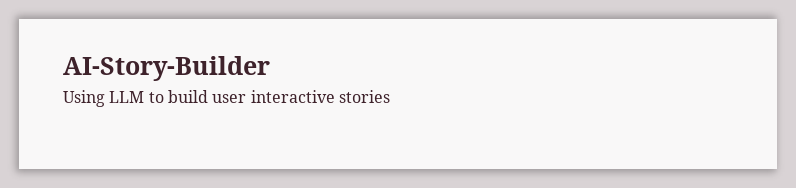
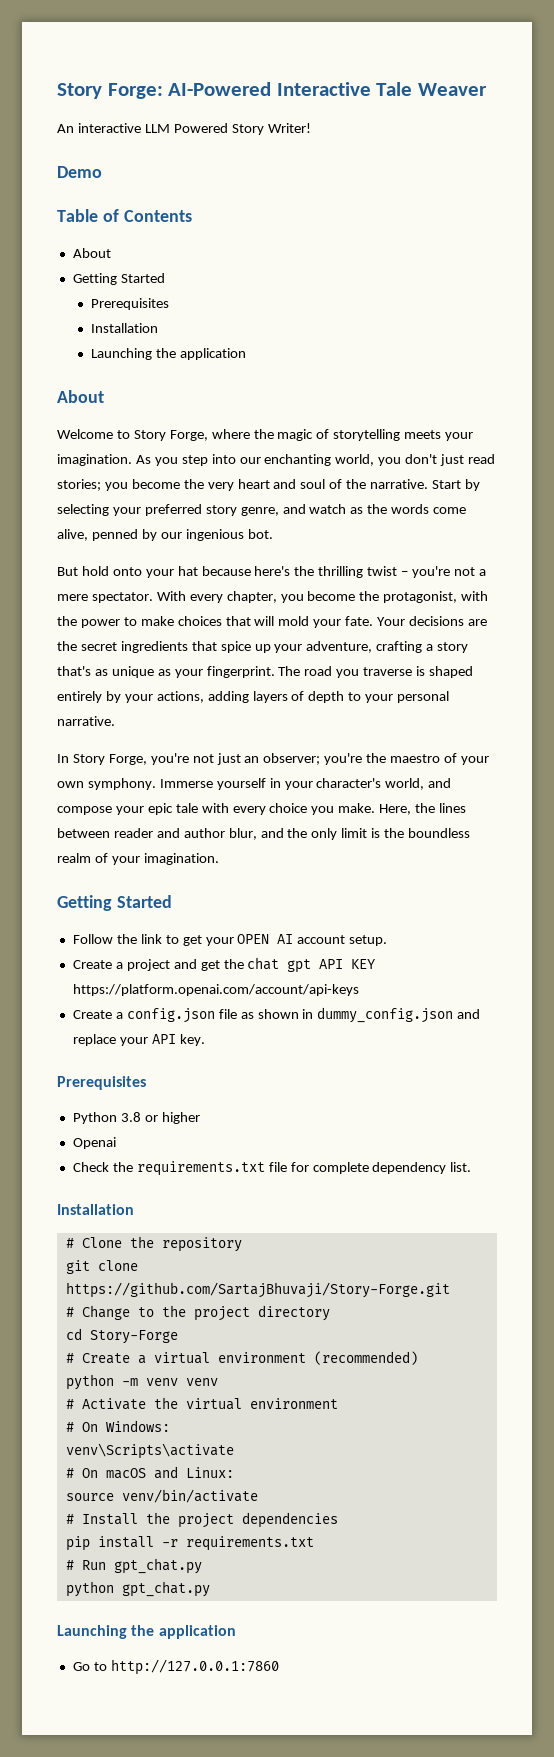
[63,56,270,81] [63,90,390,107] AI-Story-Builder // Using LLM to build user interactive stories -> [57,82,487,99] [57,123,311,135] [57,166,102,178] [57,209,192,222] [72,248,111,258] [72,273,165,285] [91,298,170,310] [91,323,159,333] [91,348,247,360] [57,390,104,403] [57,429,474,441] [57,454,496,466] [57,479,480,491] [57,504,467,516] [57,529,273,541] [57,566,486,578] [57,591,489,603] [57,616,487,628] [57,641,469,653] [57,666,474,678] [57,691,450,703] [57,716,115,726] [57,753,489,765] [57,778,452,790] [57,803,467,815] [57,828,471,840] [57,853,219,865] [57,895,172,911] [72,934,388,946] [72,957,376,973] [72,984,359,996] [72,1007,481,1023] [72,1034,205,1046] [57,1076,146,1090] [72,1112,200,1124] [72,1137,116,1149] [72,1161,472,1176] [57,1204,134,1215] [65,1236,242,1252] [65,1260,138,1274] [65,1282,450,1298] [65,1305,330,1321] [65,1328,178,1344] [65,1351,418,1365] [65,1374,218,1390] [65,1397,338,1410] [65,1420,170,1432] [65,1443,234,1459] [65,1466,234,1479] [65,1489,258,1503] [65,1512,338,1528] [65,1536,314,1551] [65,1558,202,1574] [65,1581,210,1597] [57,1625,236,1639] [72,1659,279,1675] Story Forge: AI-Powered Interactive Tale Weaver // An interactive LLM Powered Story Writer! // Demo // Table of Contents // About // Getting Started // Prerequisites // Installation // Launching the application // About // Welcome to Story Forge, where the magic of storytelling meets your imagination. As you step into our enchanting world, you don't just read stories; you become the very heart and soul of the narrative. Start by selecting your preferred story genre, and watch as the words come alive, penned by our ingenious bot. // But hold onto your hat because here's the thrilling twist – you're not a mere spectator. With every chapter, you become the protagonist, with the power to make choices that will mold your fate. Your decisions are the secret ingredients that spice up your adventure, crafting a story that's as unique as your fingerprint. The road you traverse is shaped entirely by your actions, adding layers of depth to your personal narrative. // In Story Forge, you're not just an observer; you're the maestro of your own symphony. Immerse yourself in your character's world, and compose your epic tale with every choice you make. Here, the lines between reader and author blur, and the only limit is the boundless realm of your imagination. // Getting Started // Follow the link to get your OPEN AI account setup. // Create a project and get the chat gpt API KEY https://platform.openai.com/account/api-keys // Create a config.json file as shown in dummy_config.json and replace your API key. // Prerequisites // Python 3.8 or higher // Openai // Check the requirements.txt file for complete dependency list. // Installation // # Clone the repository // git clone https://github.com/SartajBhuvaji/Story-Forge.git // # Change to the project directory // cd Story-Forge // # Create a virtual environment (recommended) // python -m venv venv // # Activate the virtual environment // # On Windows: // venv\Scripts\activate // # On macOS and Linux: // source venv/bin/activate // # Install the project dependencies // pip install -r requirements.txt // # Run gpt_chat.py // python gpt_chat.py // Launching the application // Go to http://127.0.0.1:7860

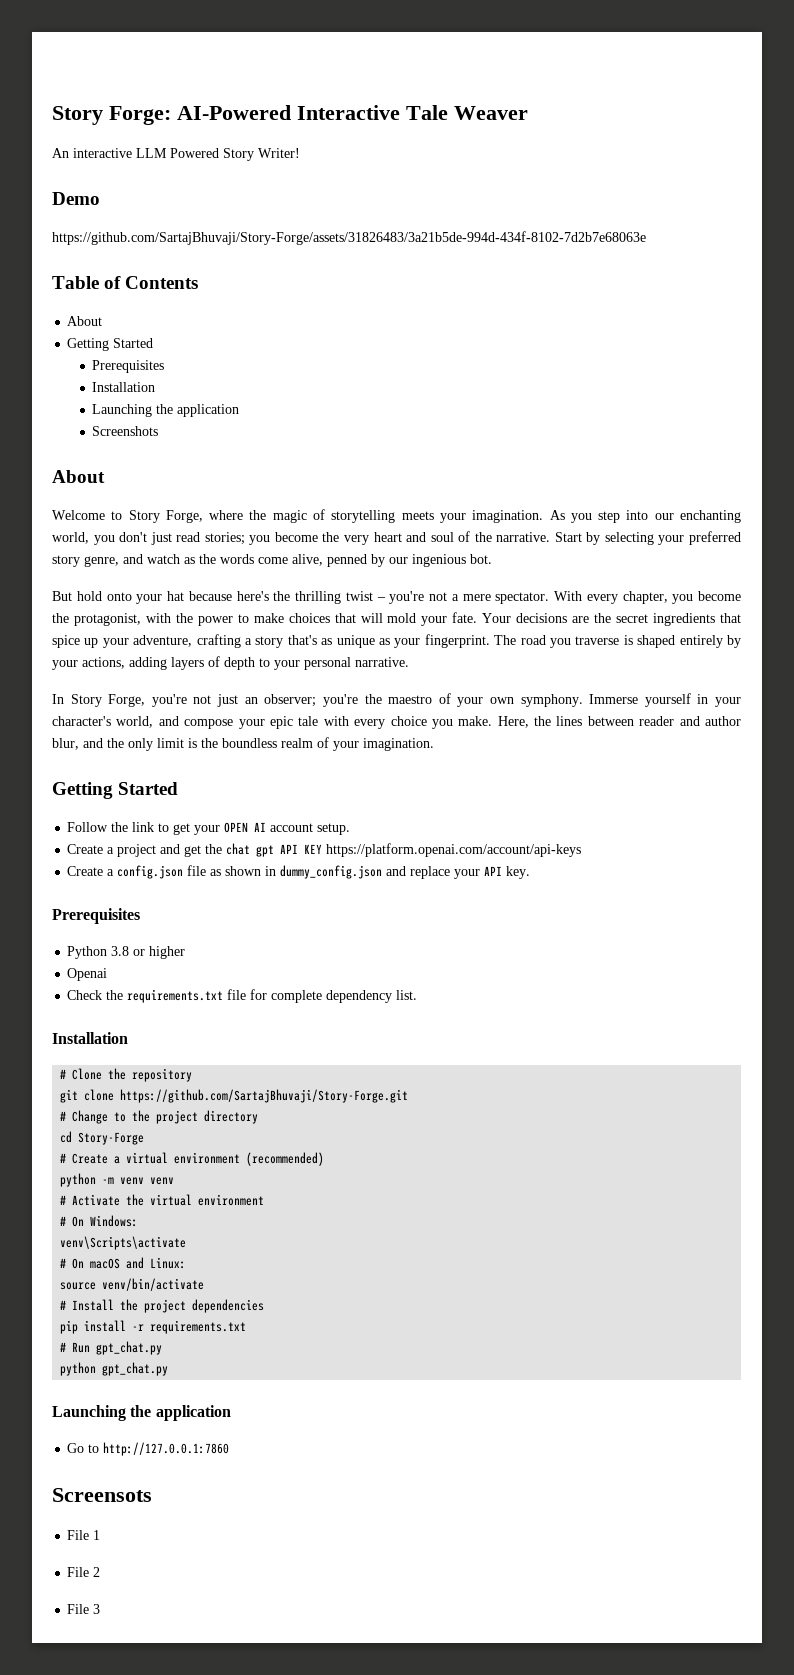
(102, 172) none -> [52,231,646,245] // https://github.com/SartajBhuvaji/Story-Forge/assets/31826483/3a21b5de-994d-434f-8102-7d2b7e68063e
(247, 354) none -> [92,426,159,436] // Screenshots
(279, 1667) none -> [52,1488,152,1502] [67,1530,101,1540] [67,1567,101,1577] [67,1604,101,1614] // Screensots // File 1 // File 2 // File 3

